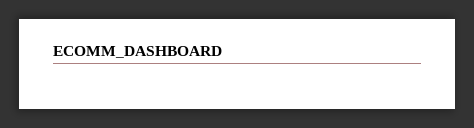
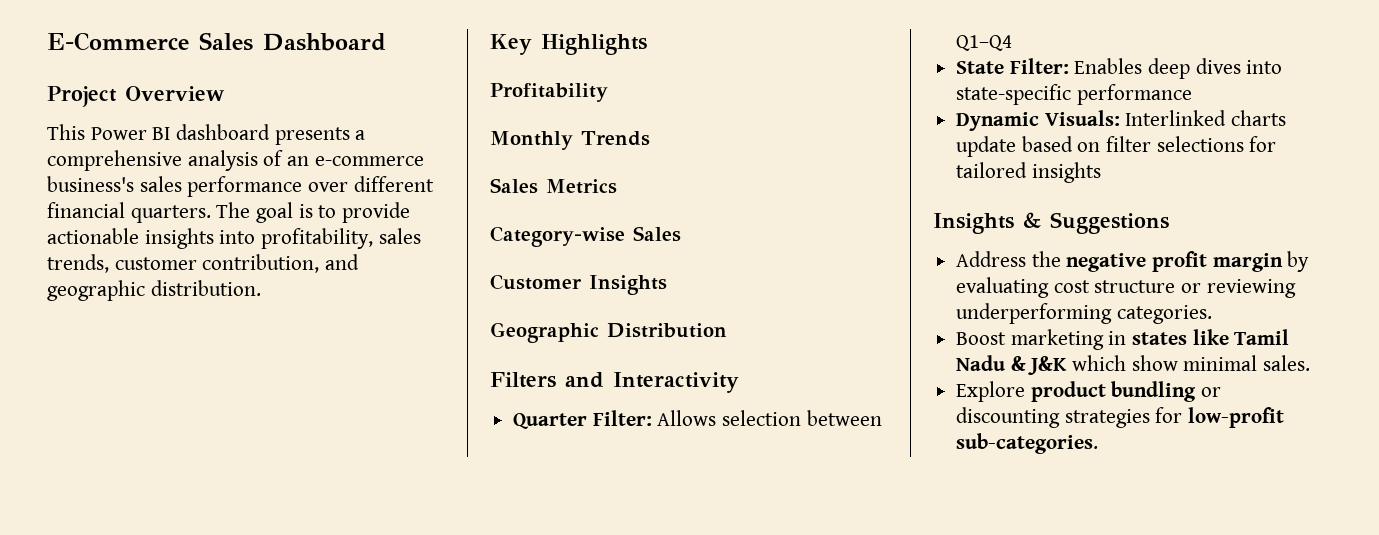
[53,46,222,58] ECOMM_DASHBOARD -> [47,32,386,51] [47,86,225,107] [47,124,366,145] [47,150,424,171] [47,176,434,197] [47,202,411,223] [47,228,421,249] [47,254,360,273] [47,280,261,301] [490,34,647,55] [490,83,608,102] [490,131,650,150] [490,178,617,194] [490,226,681,247] [490,274,667,295] [490,322,727,343] [490,372,739,393] [513,410,882,429] [956,35,1013,51] [956,58,1283,79] [956,84,1192,105] [956,110,1287,131] [956,136,1277,157] [956,162,1101,183] [933,212,1169,234] [956,251,1310,272] [956,277,1296,298] [956,303,1212,324] [956,329,1290,350] [956,355,1311,375] [956,381,1222,402] [956,407,1285,428] [956,433,1099,454] E-Commerce Sales Dashboard // Project Overview // This Power BI dashboard presents a comprehensive analysis of an e-commerce business's sales performance over different financial quarters. The goal is to provide actionable insights into profitability, sales trends, customer contribution, and geographic distribution. // Key Highlights // Profitability // Monthly Trends // Sales Metrics // Category-wise Sales // Customer Insights // Geographic Distribution // Filters and Interactivity // Quarter Filter: Allows selection between Q1–Q4 // State Filter: Enables deep dives into state-specific performance // Dynamic Visuals: Interlinked charts update based on filter selections for tailored insights // Insights & Suggestions // Address the negative profit margin by evaluating cost structure or reviewing underperforming categories. // Boost marketing in states like Tamil Nadu & J&K which show minimal sales. // Explore product bundling or discounting strategies for low-profit sub-categories.

